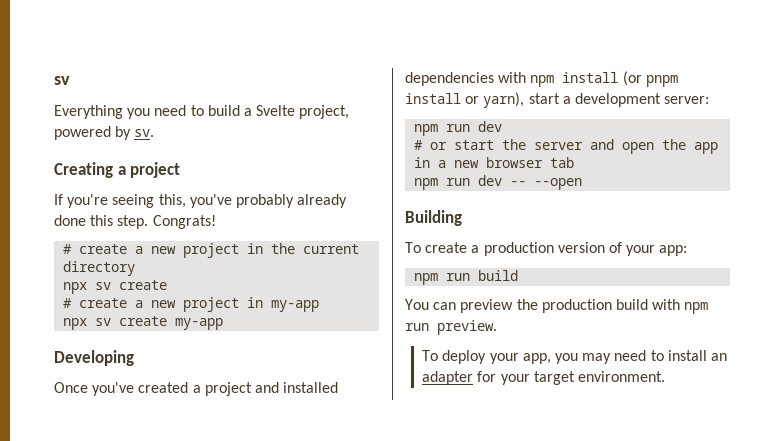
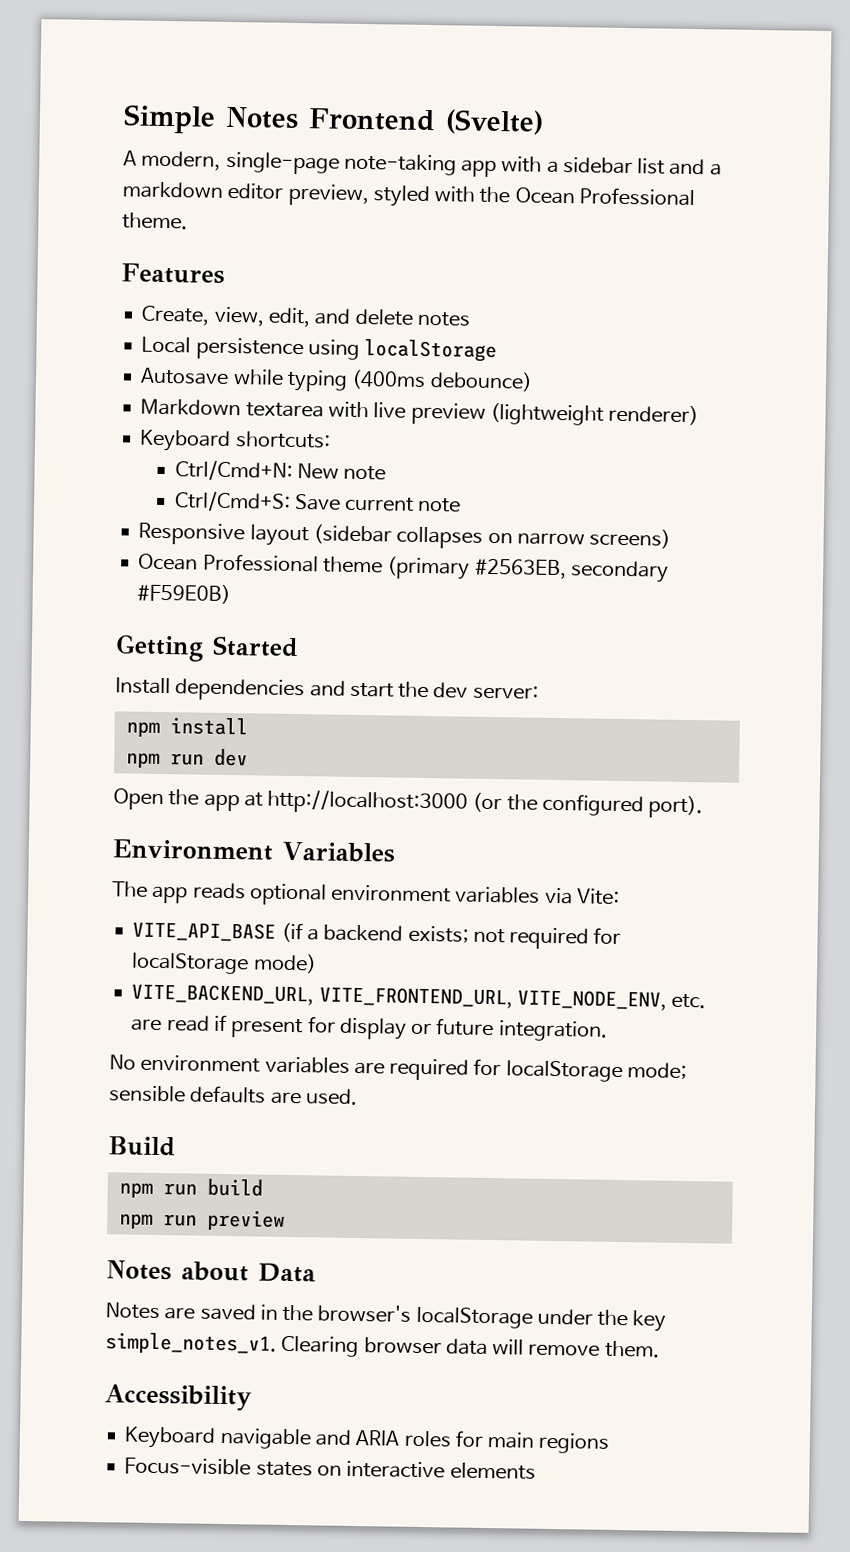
[54,76,70,85] [54,105,350,119] [54,126,155,140] [54,162,181,178] [54,194,348,208] [54,215,216,229] [63,243,360,258] [63,261,136,276] [63,280,168,294] [63,297,320,312] [63,316,224,330] [54,350,134,366] [54,382,339,396] [405,71,678,87] [405,92,710,108] [414,121,503,136] [414,139,719,154] [414,157,575,168] [414,175,583,190] [405,210,462,226] [405,242,688,256] [414,270,519,285] [405,299,709,314] [405,320,497,335] [422,350,727,364] [422,371,665,385] sv // Everything you need to build a Svelte project, powered by sv. // Creating a project // If you're seeing this, you've probably already done this step. Congrats! // # create a new project in the current directory // npx sv create // # create a new project in my-app // npx sv create my-app // Developing // Once you've created a project and installed dependencies with npm install (or pnpm install or yarn), start a development server: // npm run dev // # or start the server and open the app in a new browser tab // npm run dev -- --open // Building // To create a production version of your app: // npm run build // You can preview the production build with npm run preview. // To deploy your app, you may need to install an adapter for your target environment. -> [123,104,544,135] [123,150,722,178] [122,181,695,208] [122,212,188,230] [121,263,225,284] [141,305,471,328] [141,336,498,363] [140,367,533,392] [140,398,700,426] [139,429,331,453] [174,460,387,481] [174,491,462,513] [138,522,672,549] [138,553,669,583] [137,583,232,605] [115,634,299,662] [115,677,539,702] [125,717,248,737] [125,748,248,768] [113,788,704,819] [112,839,395,863] [112,881,620,906] [132,921,622,950] [131,952,317,975] [131,983,707,1011] [131,1014,608,1042] [109,1054,687,1083] [109,1085,358,1106] [108,1136,176,1157] [118,1178,263,1198] [118,1209,285,1231] [106,1260,316,1283] [105,1302,667,1332] [105,1332,660,1358] [104,1384,252,1412] [124,1426,611,1454] [124,1457,536,1480] Simple Notes Frontend (Svelte) // A modern, single-page note-taking app with a sidebar list and a markdown editor preview, styled with the Ocean Professional theme. // Features // Create, view, edit, and delete notes // Local persistence using localStorage // Autosave while typing (400ms debounce) // Markdown textarea with live preview (lightweight renderer) // Keyboard shortcuts: // Ctrl/Cmd+N: New note // Ctrl/Cmd+S: Save current note // Responsive layout (sidebar collapses on narrow screens) // Ocean Professional theme (primary #2563EB, secondary #F59E0B) // Getting Started // Install dependencies and start the dev server: // npm install // npm run dev // Open the app at http://localhost:3000 (or the configured port). // Environment Variables // The app reads optional environment variables via Vite: // VITE_API_BASE (if a backend exists; not required for localStorage mode) // VITE_BACKEND_URL, VITE_FRONTEND_URL, VITE_NODE_ENV, etc. are read if present for display or future integration. // No environment variables are required for localStorage mode; sensible defaults are used. // Build // npm run build // npm run preview // Notes about Data // Notes are saved in the browser's localStorage under the key simple_notes_v1. Clearing browser data will remove them. // Accessibility // Keyboard navigable and ARIA roles for main regions // Focus-visible states on interactive elements

